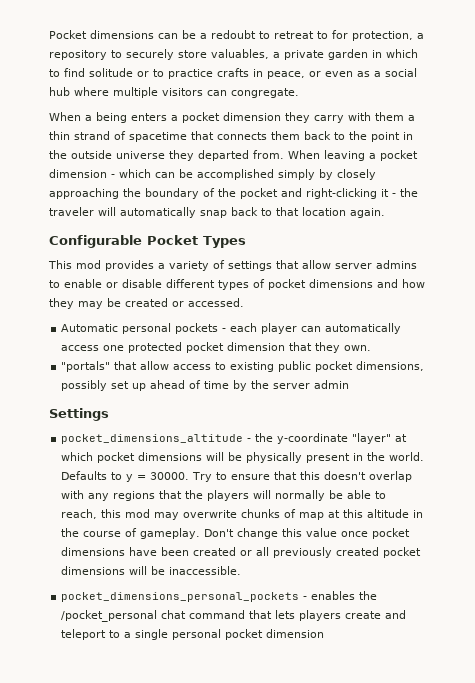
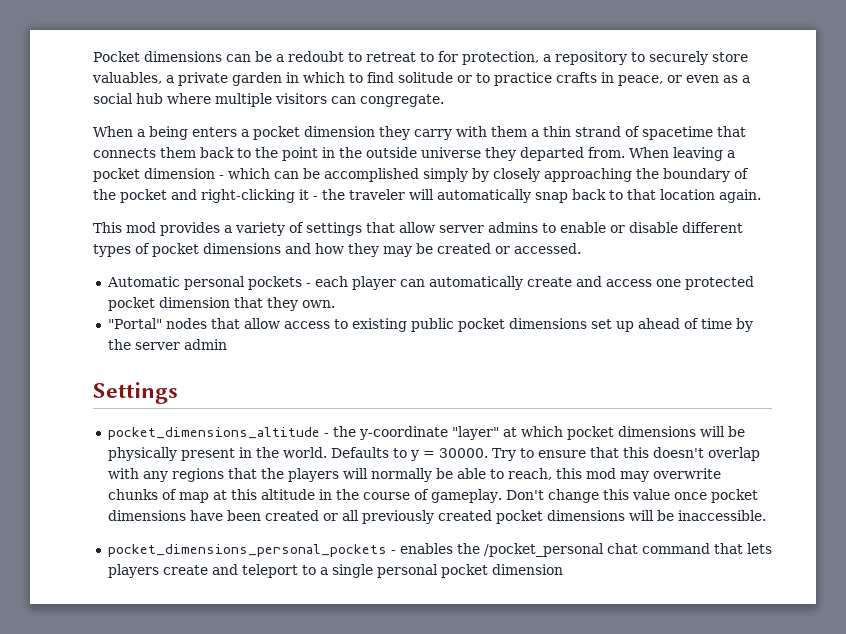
[49,235,246,248] // Configurable Pocket Types -> (761, 196) none
(402, 328) none -> [526,276,602,287] create and
[61,361,111,372] "portals" -> [107,318,207,329] "Portal" nodes
[356,361,425,371] [61,380,108,391] dimensions, possibly -> [508,318,587,329] dimensions

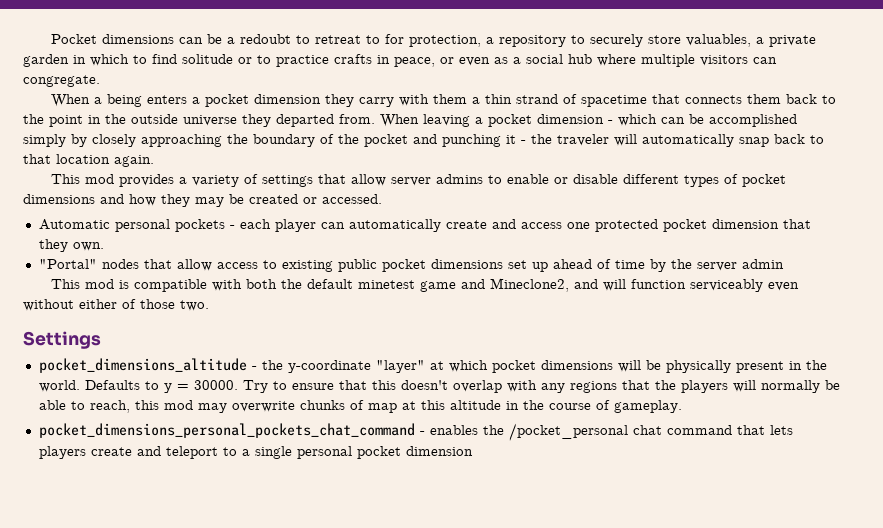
[201,189,295,203] right-clicking -> [442,134,501,147] punching
(227, 344) none -> [51,278,800,292] [23,299,209,311] // This mod is compatible with both the default minetest game and Mineclone2, and will function serviceably even without either of those two.
[505,489,758,503] [107,510,766,524] [107,544,387,557] Don't change this value once pocket dimensions have been created or all previously created pocket dimensions will be inaccessible. // pocket_dimensions_personal_pockets -> [38,423,415,438] // pocket_dimensions_personal_pockets_chat_command

